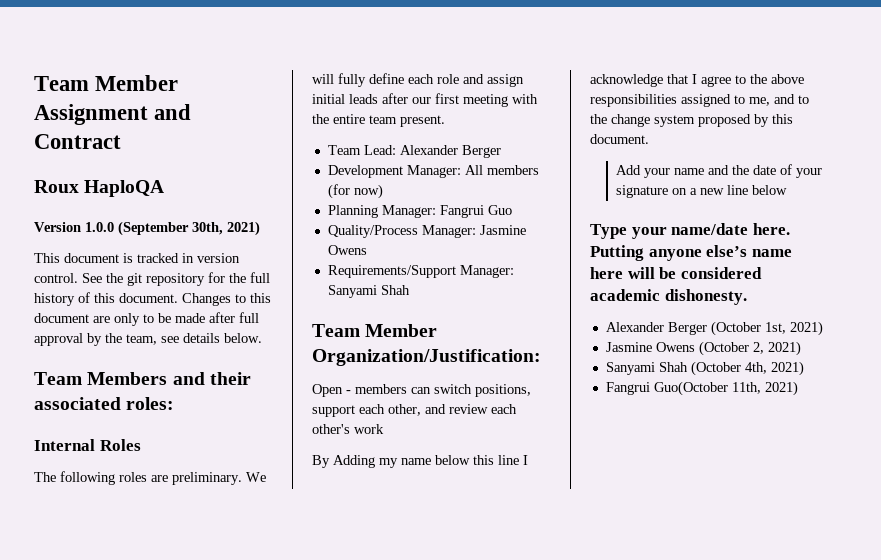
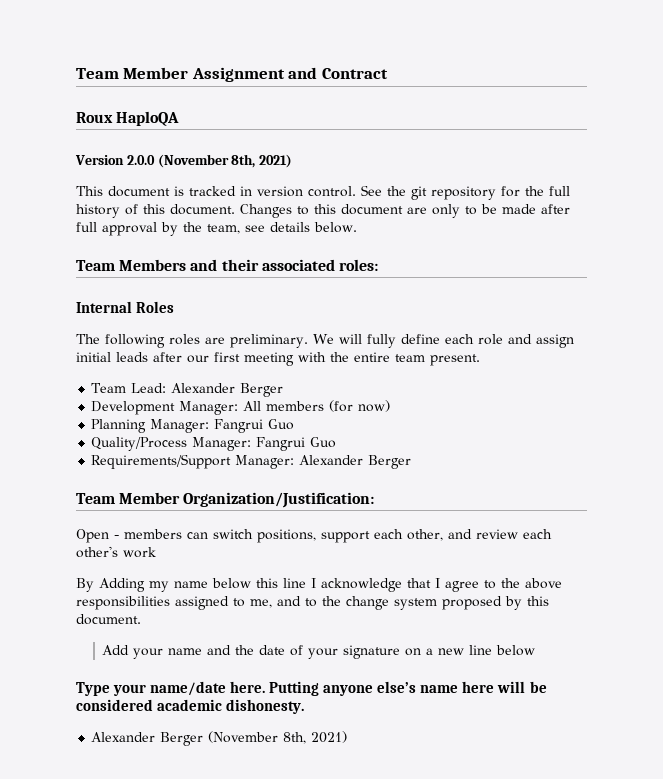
[85,221,223,236] 1.0.0 (September 30th, -> [126,154,256,168] 2.0.0 (November 8th,
[479,225,526,235] [327,245,367,255] Jasmine Owens -> [256,437,337,451] Fangrui Guo
[327,285,410,298] Sanyami Shah -> [299,455,412,469] Alexander Berger
[710,321,823,336] [605,341,801,356] [605,361,804,376] [605,381,798,396] (October 1st, 2021) // Jasmine Owens (October 2, 2021) // Sanyami Shah (October 4th, 2021) // Fangrui Guo(October 11th, 2021) -> [208,731,348,744] (November 8th, 2021)

